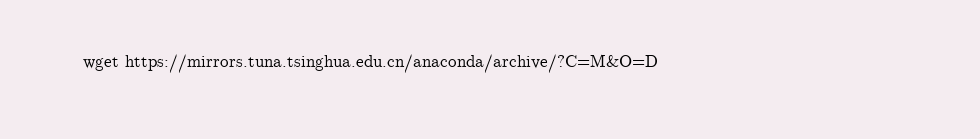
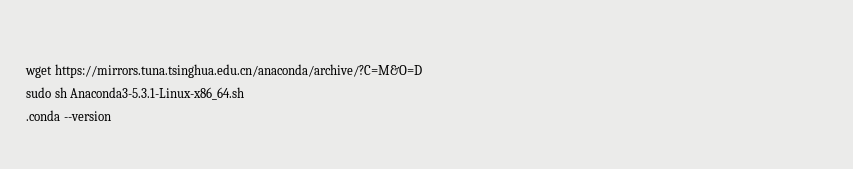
(658, 63) none -> [26,87,245,100] [26,110,111,121] // sudo sh Anaconda3-5.3.1-Linux-x86_64.sh // .conda --version

